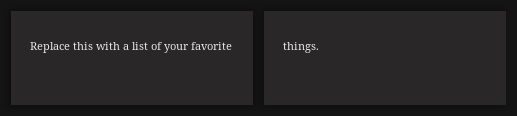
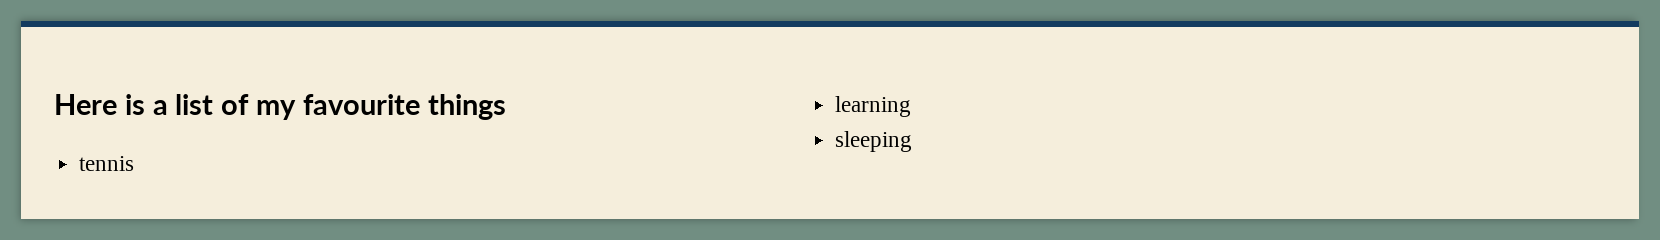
[30,42,319,53] Replace this with a list of your favorite things. -> [54,94,506,120] [79,156,135,171] [835,96,912,117] [835,131,913,152] Here is a list of my favourite things // tennis // learning // sleeping

